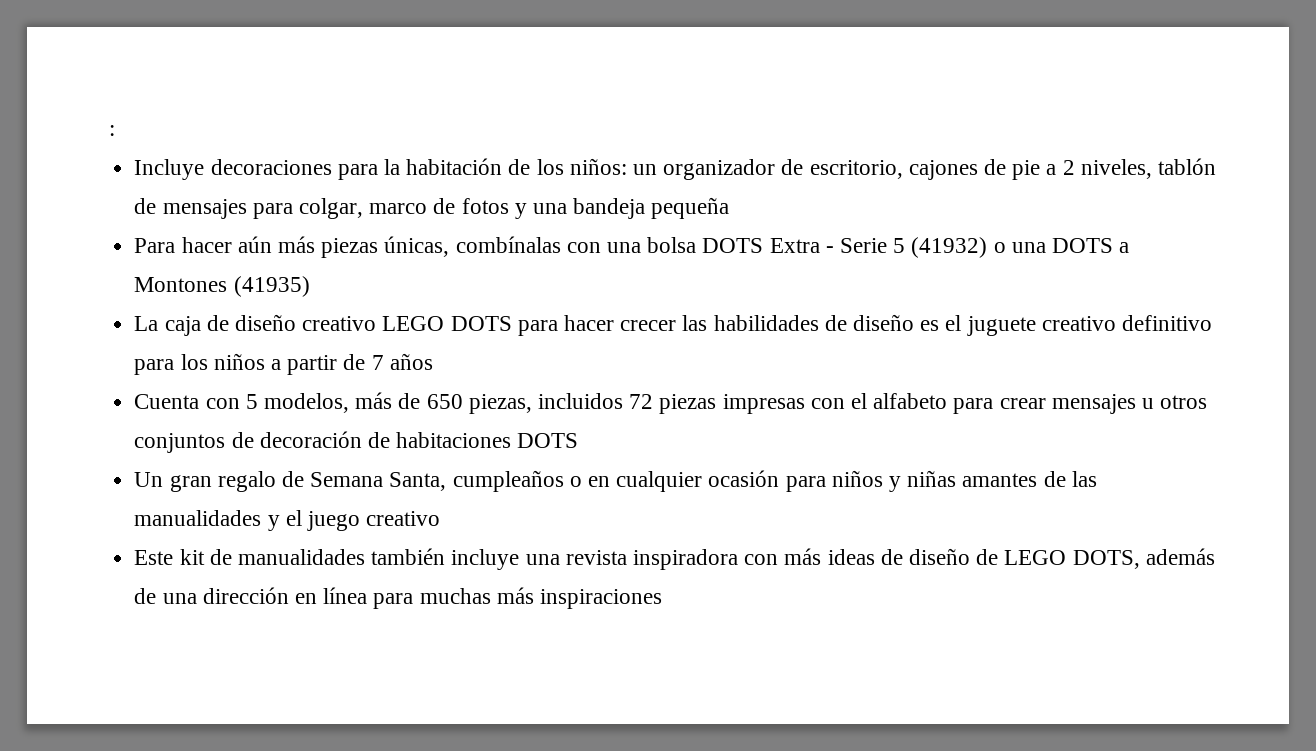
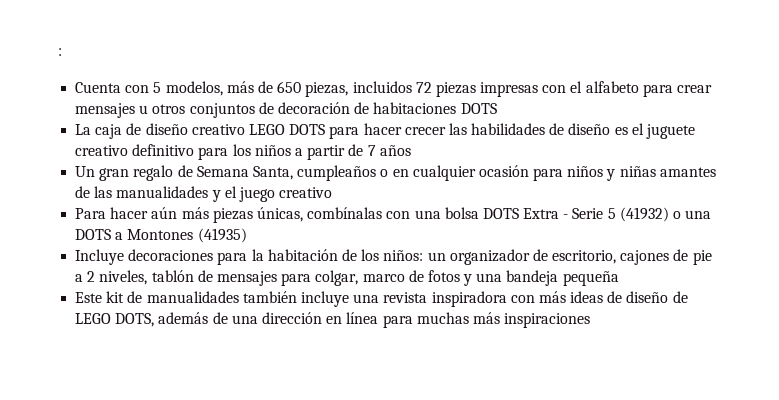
(115, 130) none -> [75,81,713,97] [75,102,497,118] [75,123,696,139] [75,144,411,160] [75,165,716,181] [75,186,333,202] [75,207,712,223] [75,228,247,243] // Cuenta con 5 modelos, más de 650 piezas, incluidos 72 piezas impresas con el alfabeto para crear mensajes u otros conjuntos de decoración de habitaciones DOTS // La caja de diseño creativo LEGO DOTS para hacer crecer las habilidades de diseño es el juguete creativo definitivo para los niños a partir de 7 años // Un gran regalo de Semana Santa, cumpleaños o en cualquier ocasión para niños y niñas amantes de las manualidades y el juego creativo // Para hacer aún más piezas únicas, combínalas con una bolsa DOTS Extra - Serie 5 (41932) o una DOTS a Montones (41935)
[134,236,1130,258] [134,276,310,297] [134,314,1213,336] [134,353,433,375] [134,392,1208,414] [134,431,579,453] [134,470,1097,492] [134,510,441,531] // Para hacer aún más piezas únicas, combínalas con una bolsa DOTS Extra - Serie 5 (41932) o una DOTS a Montones (41935) // La caja de diseño creativo LEGO DOTS para hacer crecer las habilidades de diseño es el juguete creativo definitivo para los niños a partir de 7 años // Cuenta con 5 modelos, más de 650 piezas, incluidos 72 piezas impresas con el alfabeto para crear mensajes u otros conjuntos de decoración de habitaciones DOTS // Un gran regalo de Semana Santa, cumpleaños o en cualquier ocasión para niños y niñas amantes de las manualidades y el juego creativo -> (619, 278) none

